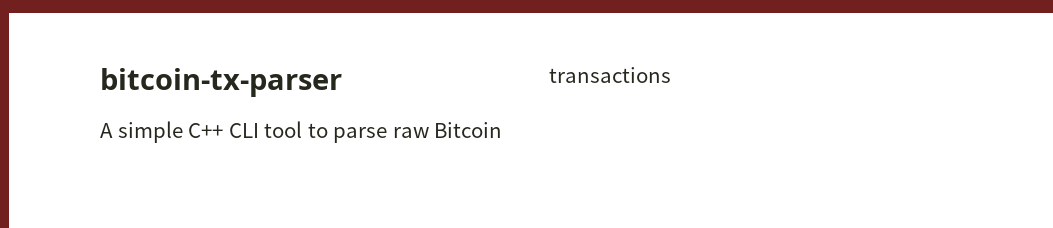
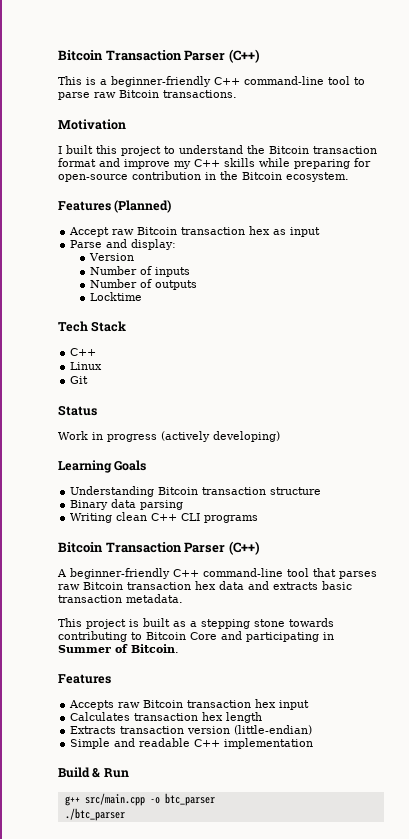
[100,68,342,97] [100,121,259,143] bitcoin-tx-parser // A simple C++ CLI -> [58,49,260,63] [58,76,324,87] Bitcoin Transaction Parser (C++) // This is a beginner-friendly C++ command-line
[549,67,671,83] transactions -> [163,90,237,98] [58,119,126,130] [58,145,377,156] [58,158,371,169] [58,171,349,182] [58,200,172,213] [69,226,321,237] [70,239,177,250] [88,253,134,261] [89,266,190,277] [89,279,197,290] [89,292,142,301] [58,321,127,332] [70,348,97,356] [70,362,103,370] [70,376,89,384] [58,405,97,416] [58,431,280,442] [58,460,147,473] [70,486,322,497] [70,499,184,510] [70,512,259,523] [58,541,260,555] [57,568,377,579] [58,581,352,590] [58,594,183,603] [58,618,334,629] [58,631,334,642] [58,644,179,653] [58,674,111,684] [69,699,310,710] [70,712,263,723] [70,725,313,735] [70,738,314,749] [58,767,129,778] [64,793,215,806] [64,808,125,821] transactions. // Motivation // I built this project to understand the Bitcoin transaction format and improve my C++ skills while preparing for open-source contribution in the Bitcoin ecosystem. // Features (Planned) // Accept raw Bitcoin transaction hex as input // Parse and display: // Version // Number of inputs // Number of outputs // Locktime // Tech Stack // C++ // Linux // Git // Status // Work in progress (actively developing) // Learning Goals // Understanding Bitcoin transaction structure // Binary data parsing // Writing clean C++ CLI programs // Bitcoin Transaction Parser (C++) // A beginner-friendly C++ command-line tool that parses raw Bitcoin transaction hex data and extracts basic transaction metadata. // This project is built as a stepping stone towards contributing to Bitcoin Core and participating in Summer of Bitcoin. // Features // Accepts raw Bitcoin transaction hex input // Calculates transaction hex length // Extracts transaction version (little-endian) // Simple and readable C++ implementation // Build & Run // g++ src/main.cpp -o btc_parser // ./btc_parser

